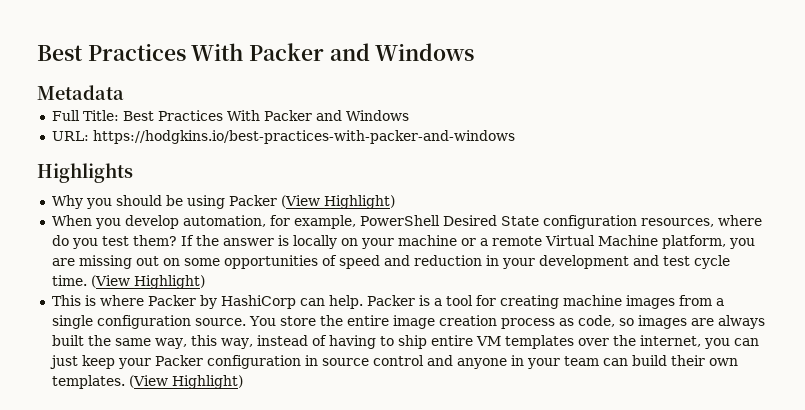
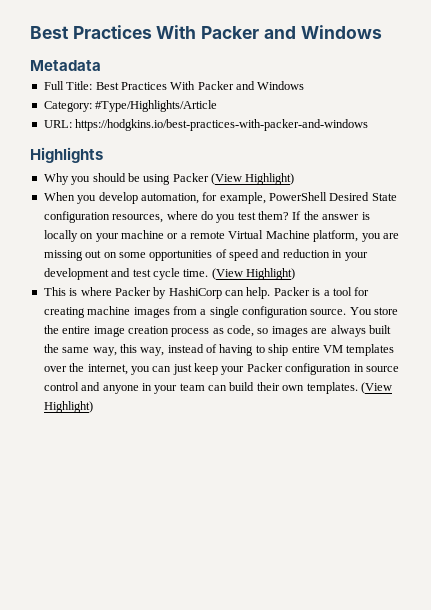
(409, 115) none -> [43,100,218,112] // Category: #Type/Highlights/Article

